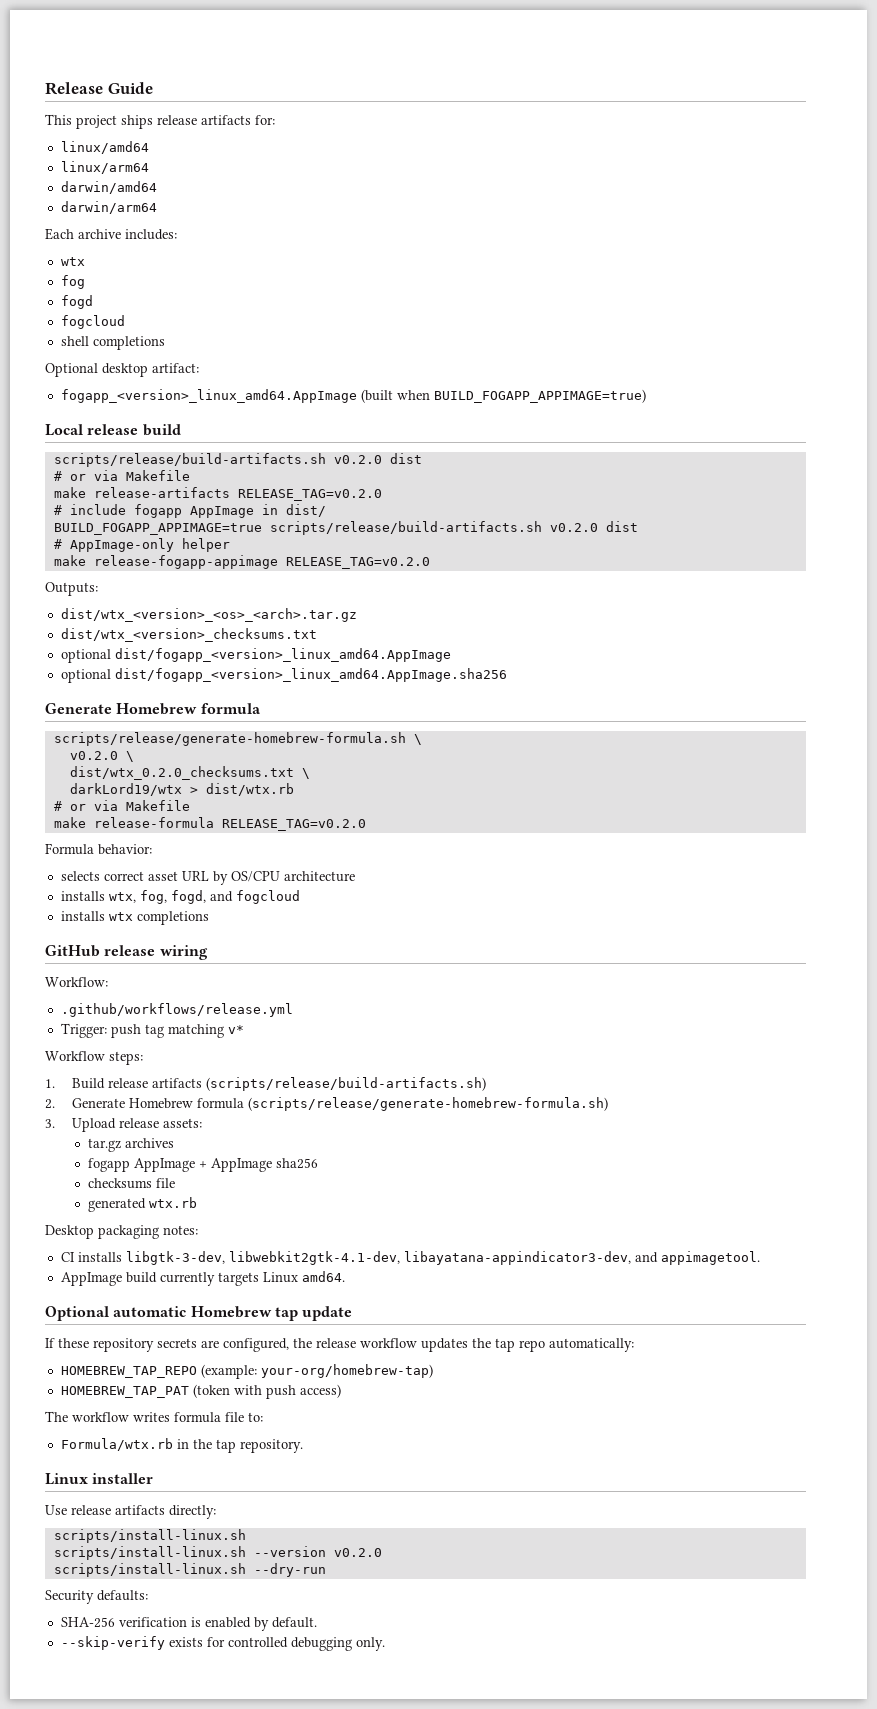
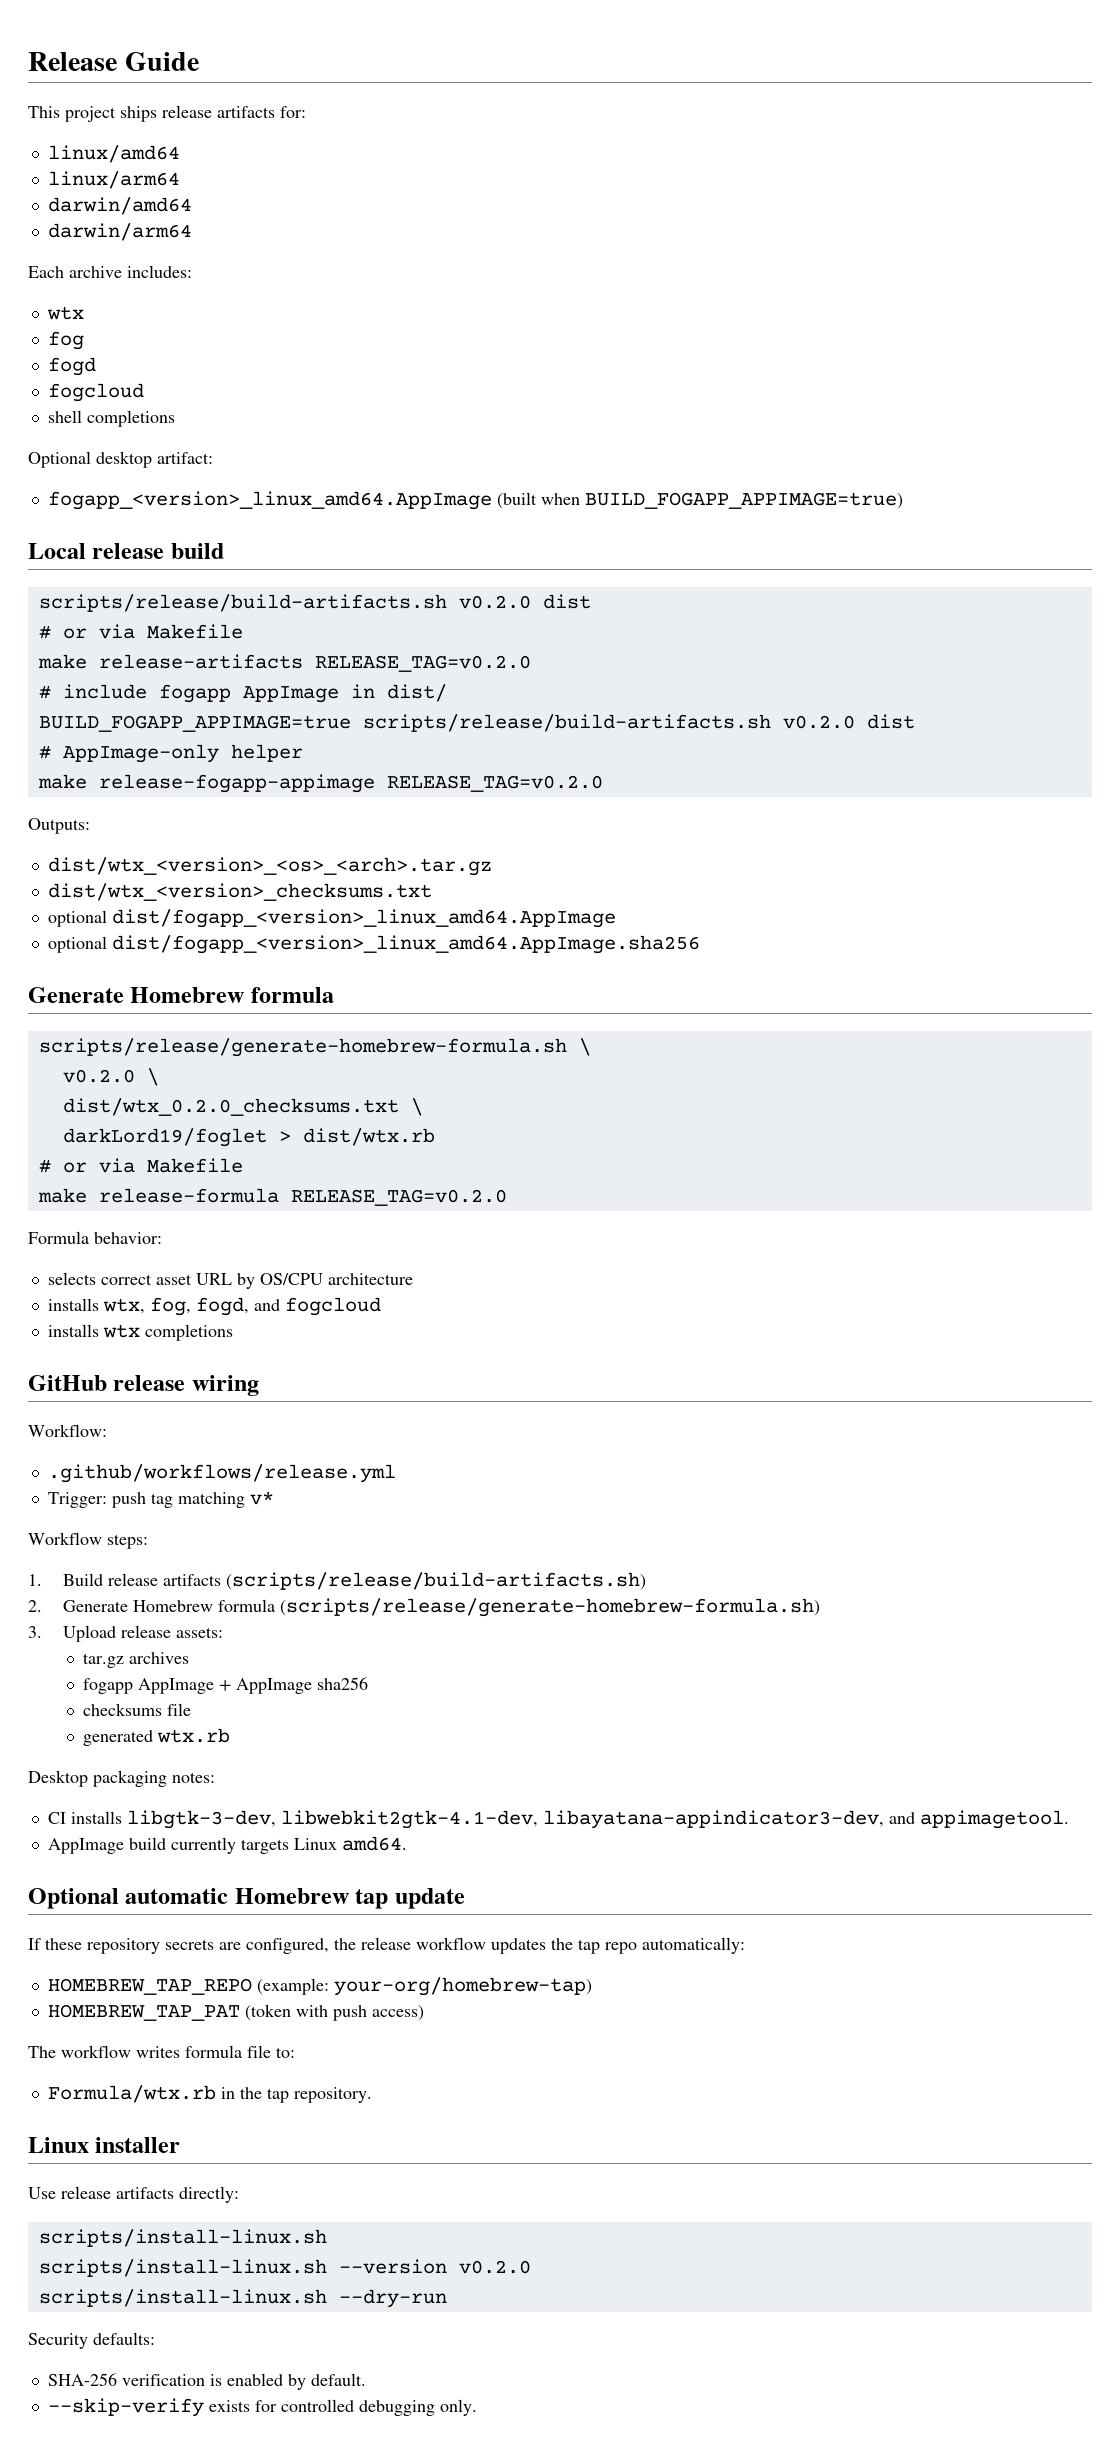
[69,783,182,796] darkLord19/wtx -> [62,1128,267,1147] darkLord19/foglet

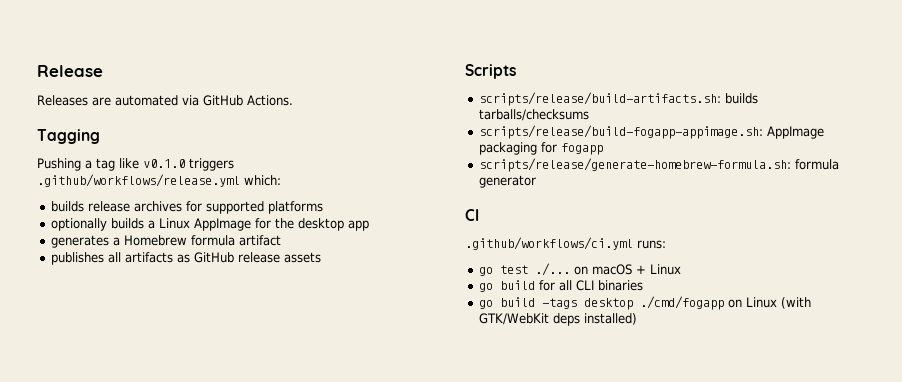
[124,52,199,71] [28,105,306,122] [47,145,180,163] [47,171,180,189] [47,197,192,215] [47,223,192,241] [28,265,192,278] [46,306,84,320] [47,331,84,350] [47,357,96,376] [47,383,144,402] [47,410,175,427] [28,451,213,468] [47,491,903,510] [28,543,224,559] [38,594,591,612] [38,624,243,639] [37,654,531,672] [38,684,447,703] [38,714,915,732] [38,744,303,763] [37,774,603,793] [28,818,90,834] [47,857,492,876] [47,883,432,901] [47,909,616,928] [47,935,700,954] [28,987,334,1003] [38,1038,591,1057] [62,1068,159,1086] [62,1098,423,1116] [62,1128,435,1147] [38,1158,243,1173] [37,1188,507,1206] [28,1231,162,1244] [47,1272,413,1289] [47,1297,381,1316] [47,1324,233,1341] [28,1375,259,1396] [28,1424,107,1437] [47,1464,396,1483] [47,1491,274,1508] [28,1532,148,1549] [28,1572,647,1590] [28,1598,821,1617] [28,1625,224,1642] [82,1652,189,1668] [82,1677,368,1694] [82,1703,191,1716] [82,1728,230,1746] [28,1770,215,1787] [47,1810,1069,1829] [47,1836,407,1854] [28,1888,465,1909] [28,1937,745,1954] [47,1977,592,1996] [47,2004,424,2021] [28,2045,295,2058] [47,2085,372,2103] [28,2137,181,2153] [28,2186,239,2203] [38,2229,327,2247] [38,2259,531,2277] [38,2289,447,2308] [28,2332,155,2349] [47,2373,366,2390] [47,2398,477,2417] Guide // This project ships release artifacts for: // linux/amd64 // linux/arm64 // darwin/amd64 // darwin/arm64 // Each archive includes: // wtx // fog // fogd // fogcloud // shell completions // Optional desktop artifact: // fogapp_<version>_linux_amd64.AppImage (built when BUILD_FOGAPP_APPIMAGE=true) // Local release build // scripts/release/build-artifacts.sh v0.2.0 dist // # or via Makefile // make release-artifacts RELEASE_TAG=v0.2.0 // # include fogapp AppImage in dist/ // BUILD_FOGAPP_APPIMAGE=true scripts/release/build-artifacts.sh v0.2.0 dist // # AppImage-only helper // make release-fogapp-appimage RELEASE_TAG=v0.2.0 // Outputs: // dist/wtx_<version>_<os>_<arch>.tar.gz // dist/wtx_<version>_checksums.txt // optional dist/fogapp_<version>_linux_amd64.AppImage // optional dist/fogapp_<version>_linux_amd64.AppImage.sha256 // Generate Homebrew formula // scripts/release/generate-homebrew-formula.sh \ // v0.2.0 \ // dist/wtx_0.2.0_checksums.txt \ // darkLord19/foglet > dist/wtx.rb // # or via Makefile // make release-formula RELEASE_TAG=v0.2.0 // Formula behavior: // selects correct asset URL by OS/CPU architecture // installs wtx, fog, fogd, and fogcloud // installs wtx completions // GitHub release wiring // Workflow: // .github/workflows/release.yml // Trigger: push tag matching v* // Workflow steps: // 1. Build release artifacts (scripts/release/build-artifacts.sh) // 2. Generate Homebrew formula (scripts/release/generate-homebrew-formula.sh) // 3. Upload release assets: // tar.gz archives // fogapp AppImage + AppImage sha256 // checksums file // generated wtx.rb // Desktop packaging notes: // CI installs libgtk-3-dev, libwebkit2gtk-4.1-dev, libayatana-appindicator3-dev, and appimagetool. // AppImage build currently targets Linux amd64. // Optional automatic Homebrew tap update // If these repository secrets are configured, the release workflow updates the tap repo automatically: // HOMEBREW_TAP_REPO (example: your-org/homebrew-tap) // HOMEBREW_TAP_PAT (token with push access) // The workflow writes formula file to: // Formula/wtx.rb in the tap repository. // Linux installer // Use release artifacts directly: // scripts/install-linux.sh // scripts/install-linux.sh --version v0.2.0 // scripts/install-linux.sh --dry-run // Security defaults: // SHA-256 verification is enabled by default. // --skip-verify exists for controlled debugging only. -> [37,95,293,106] [37,129,100,144] [37,158,234,171] [37,174,281,187] [51,201,324,214] [51,218,370,231] [51,235,282,248] [51,252,322,265] [465,64,516,79] [479,92,759,106] [479,109,590,121] [479,125,825,139] [479,142,604,155] [479,158,840,172] [479,175,537,188] [465,209,479,221] [465,237,666,250] [479,263,682,276] [479,280,644,292] [479,296,812,310] [479,313,638,326] // Releases are automated via GitHub Actions. // Tagging // Pushing a tag like v0.1.0 triggers .github/workflows/release.yml which: // builds release archives for supported platforms // optionally builds a Linux AppImage for the desktop app // generates a Homebrew formula artifact // publishes all artifacts as GitHub release assets // Scripts // scripts/release/build-artifacts.sh: builds tarballs/checksums // scripts/release/build-fogapp-appimage.sh: AppImage packaging for fogapp // scripts/release/generate-homebrew-formula.sh: formula generator // CI // .github/workflows/ci.yml runs: // go test ./... on macOS + Linux // go build for all CLI binaries // go build -tags desktop ./cmd/fogapp on Linux (with GTK/WebKit deps installed)

